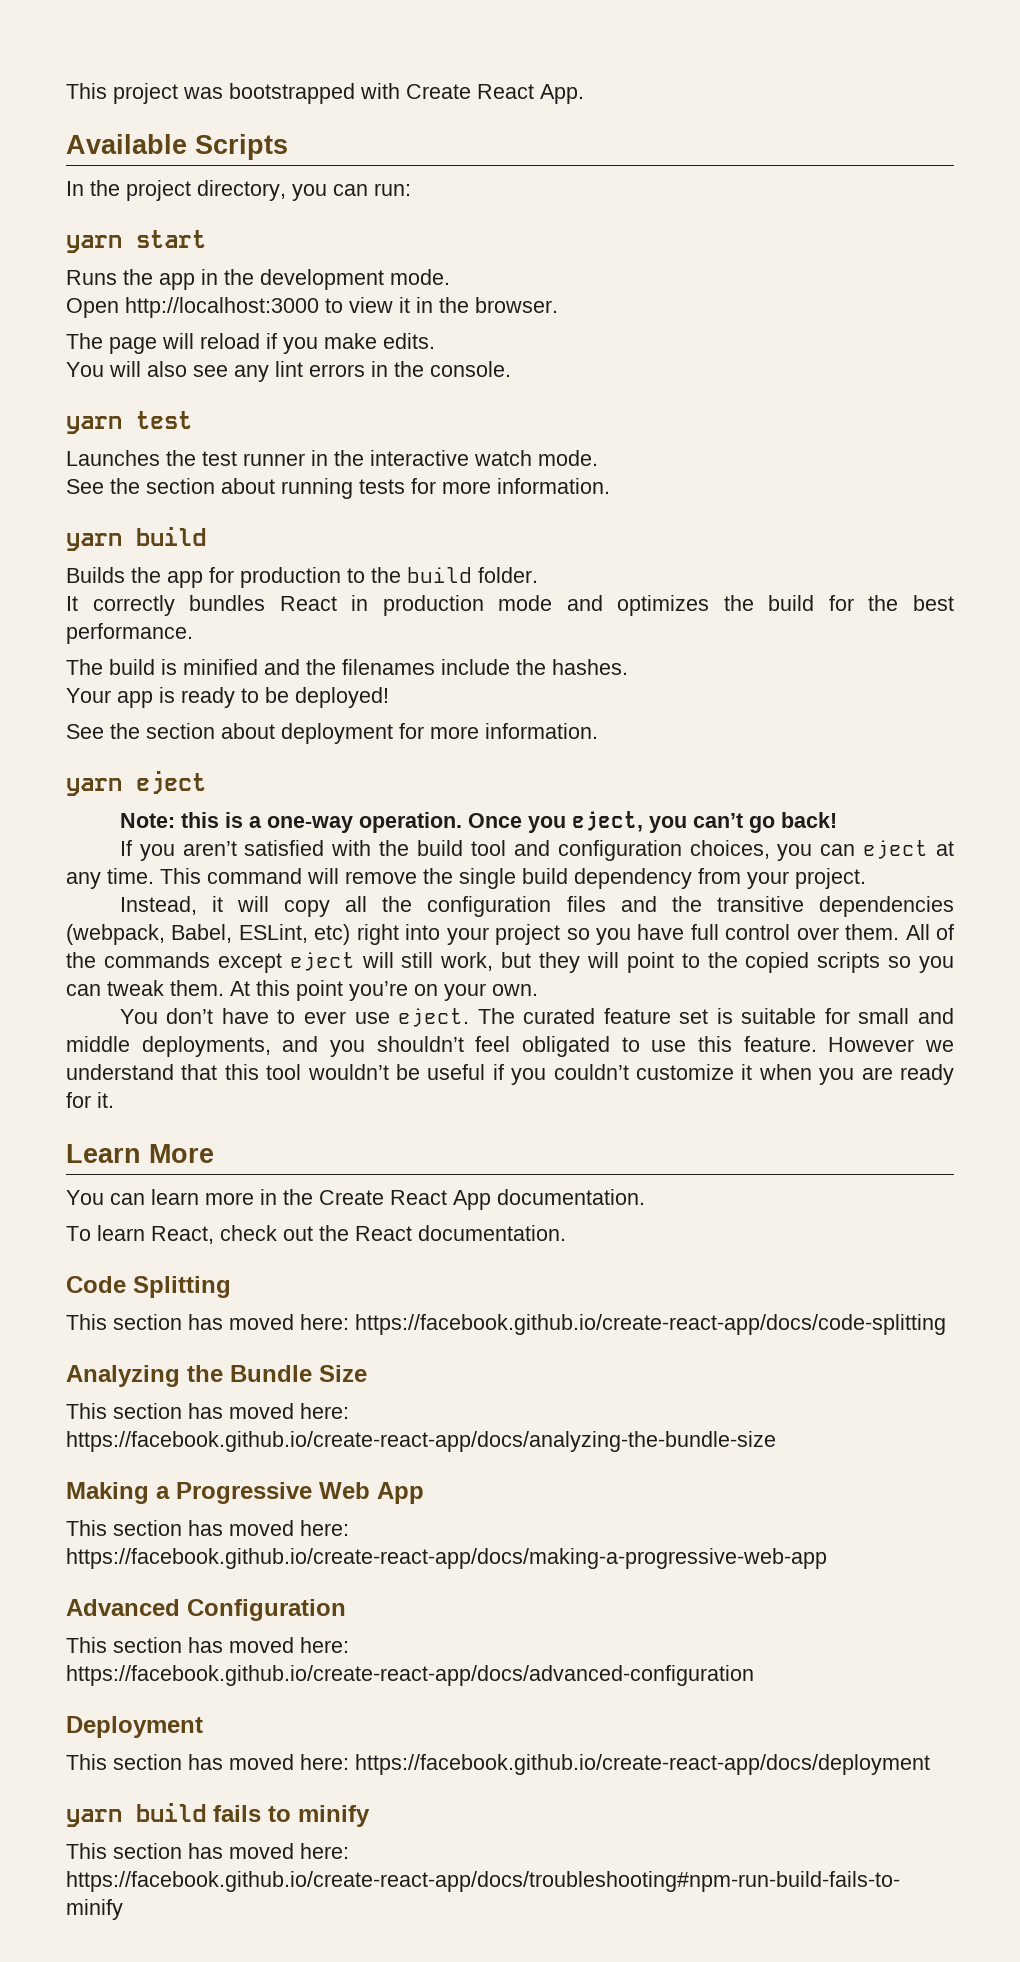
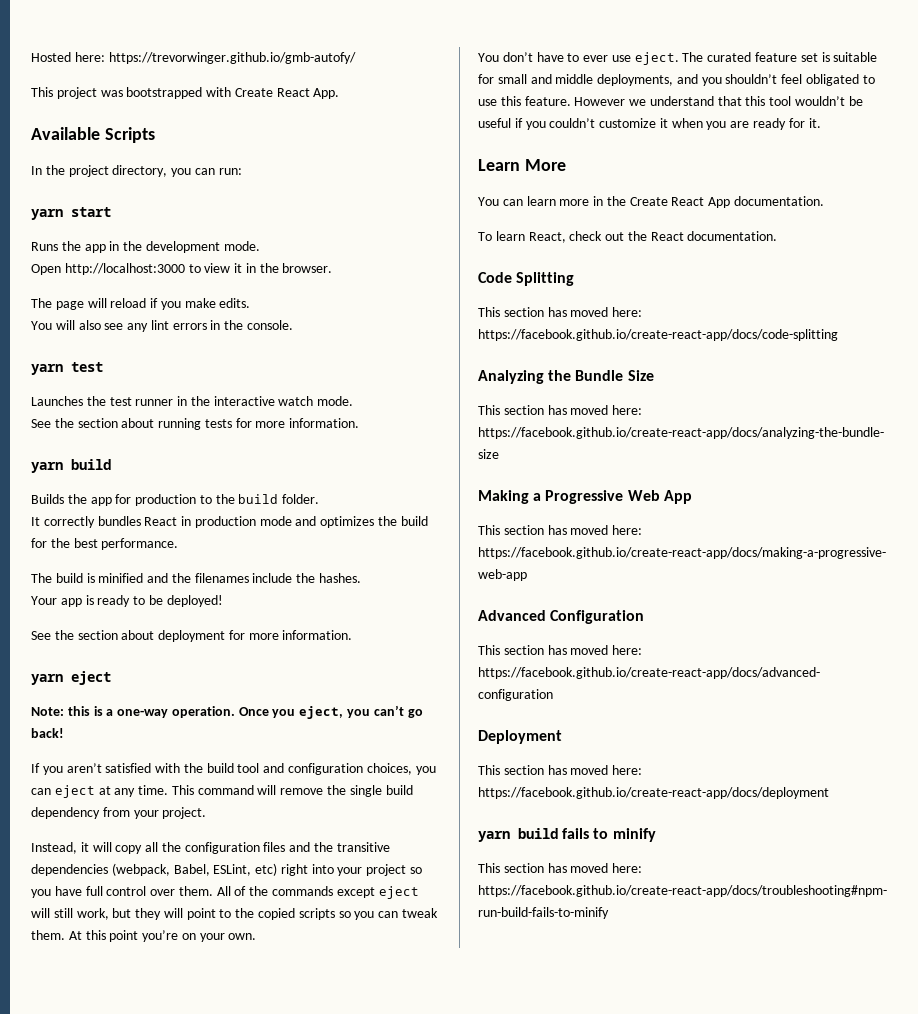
(66, 91) none -> [31,52,356,64] Hosted here: https://trevorwinger.github.io/gmb-autofy/ //

